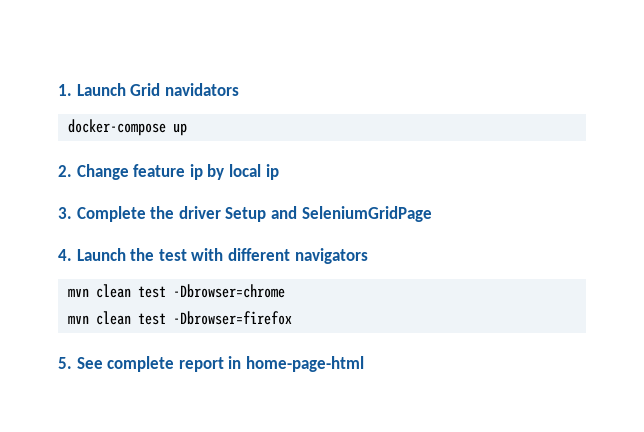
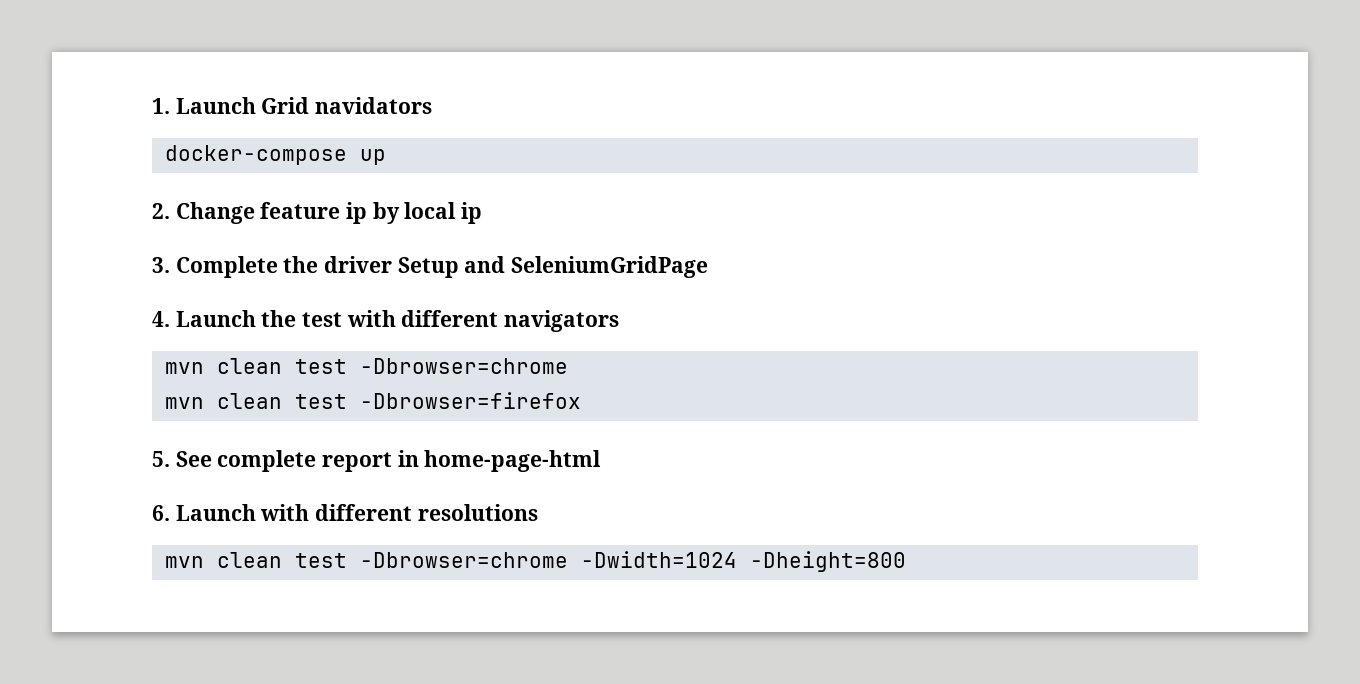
(364, 364) none -> [152,504,538,521] [164,551,906,572] // 6. Launch with different resolutions // mvn clean test -Dbrowser=chrome -Dwidth=1024 -Dheight=800

